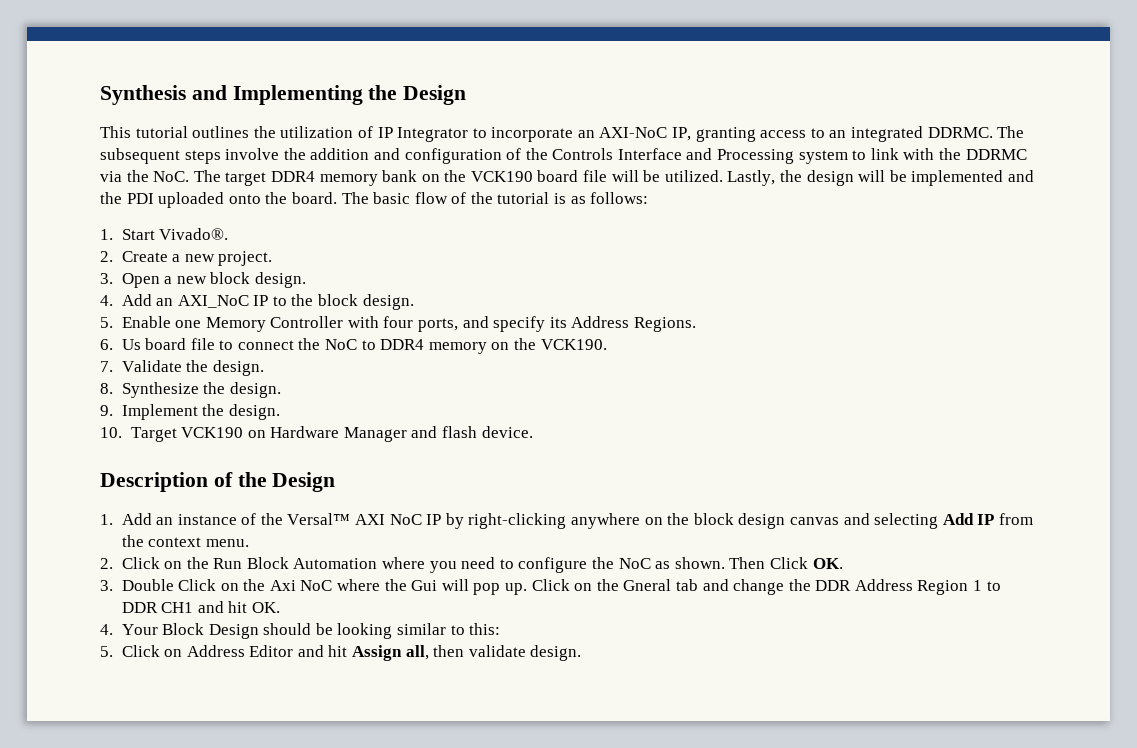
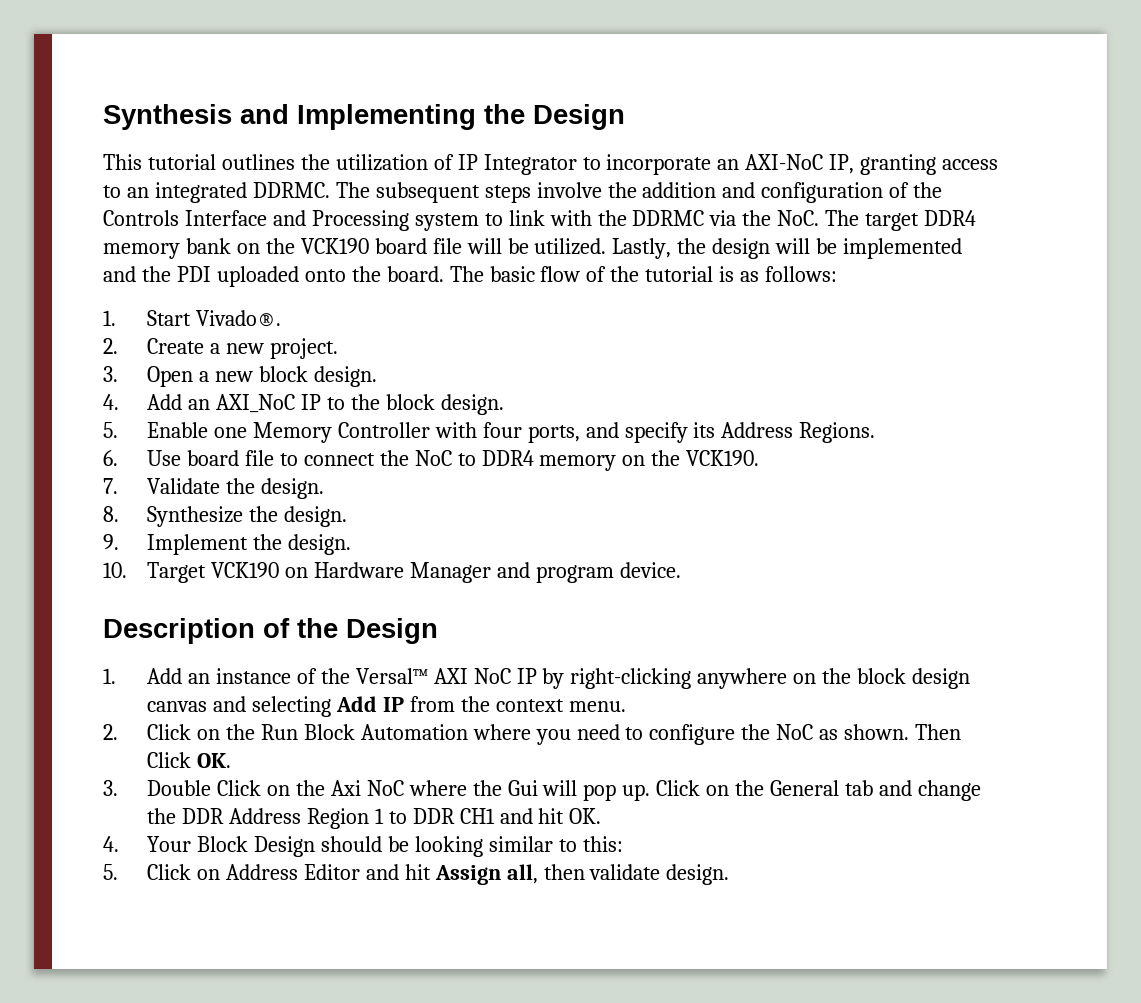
[121,339,141,350] Us -> [146,450,181,466] Use
[442,426,478,438] flash -> [535,565,614,583] program
[623,579,672,591] Gneral -> [770,780,840,796] General

